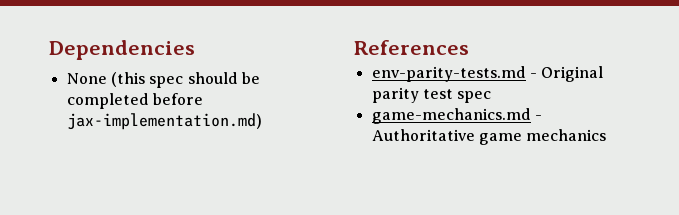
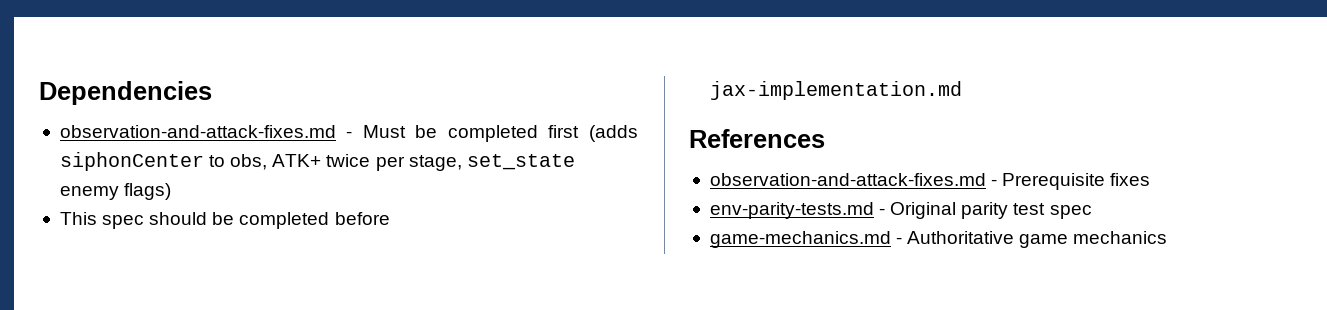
[66,72,145,87] None (this -> [59,125,638,142] [59,152,575,171] [59,183,172,200] [59,212,97,225] observation-and-attack-fixes.md - Must be completed first (adds siphonCenter to obs, ATK+ twice per stage, set_state enemy flags) // This
[66,113,262,130] jax-implementation.md) -> [709,81,962,100] jax-implementation.md
(469, 47) none -> [709,173,1151,190] // observation-and-attack-fixes.md - Prerequisite fixes

